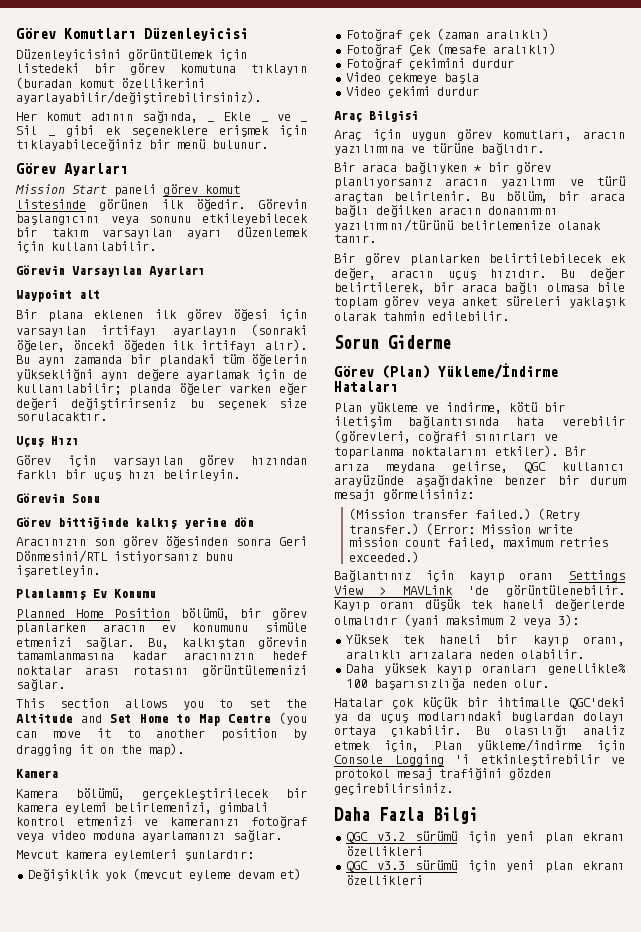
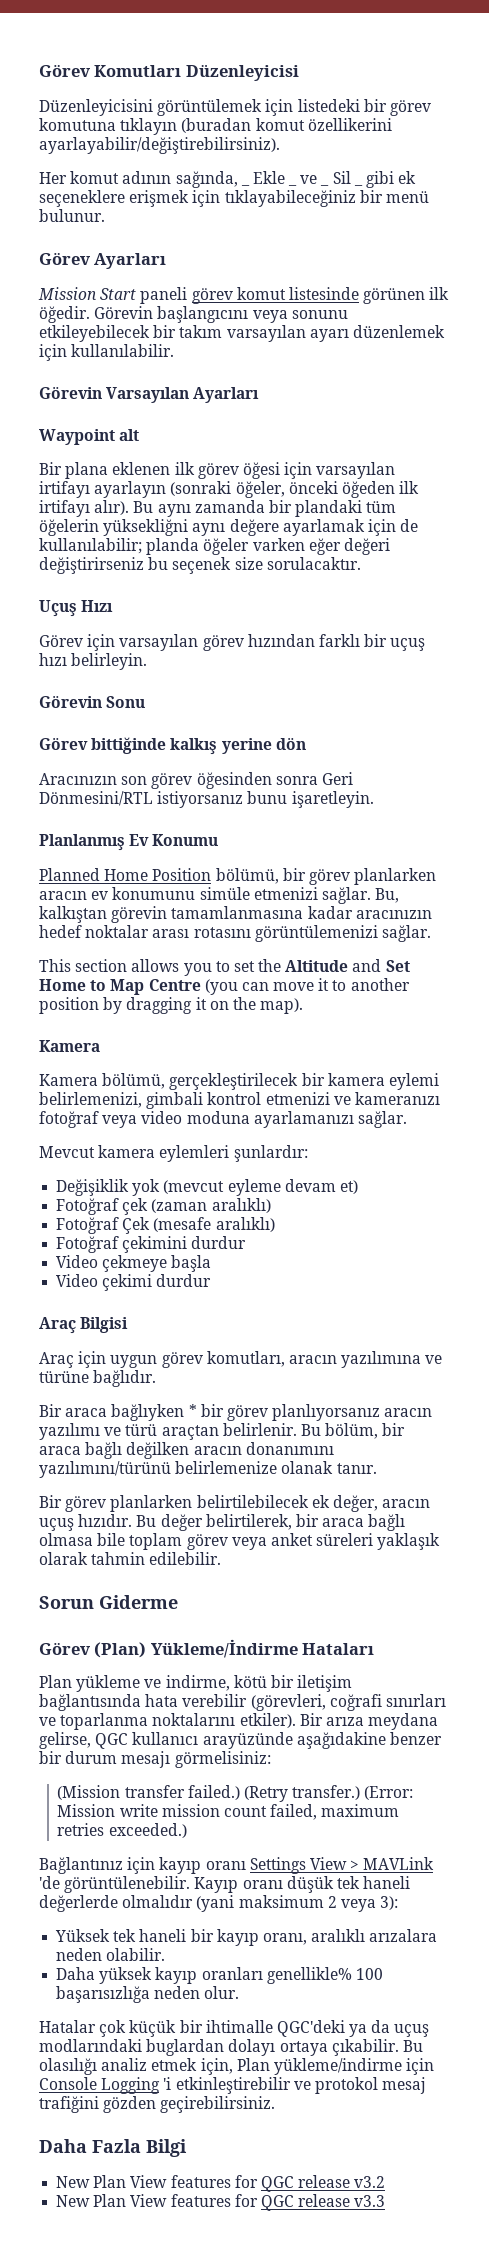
[345,831,625,844] [345,846,423,856] [345,860,625,873] [345,875,423,885] QGC v3.2 sürümü için yeni plan ekranı özellikleri // QGC v3.3 sürümü için yeni plan ekranı özellikleri -> [56,2175,386,2192] [56,2194,386,2211] New Plan View features for QGC release v3.2 // New Plan View features for QGC release v3.3

